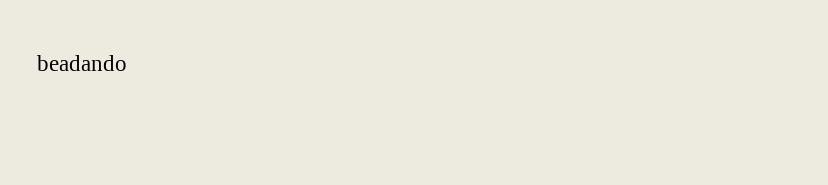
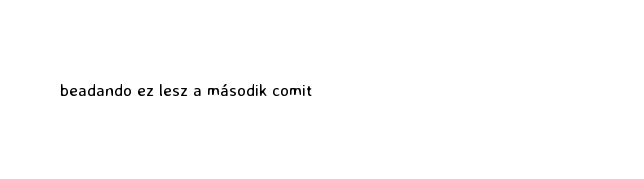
(127, 63) none -> [137,84,312,96] ez lesz a második comit

